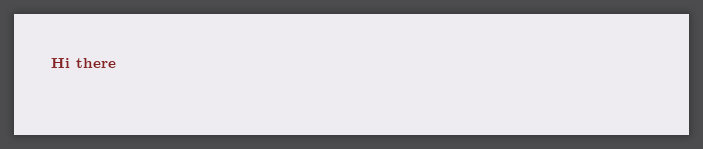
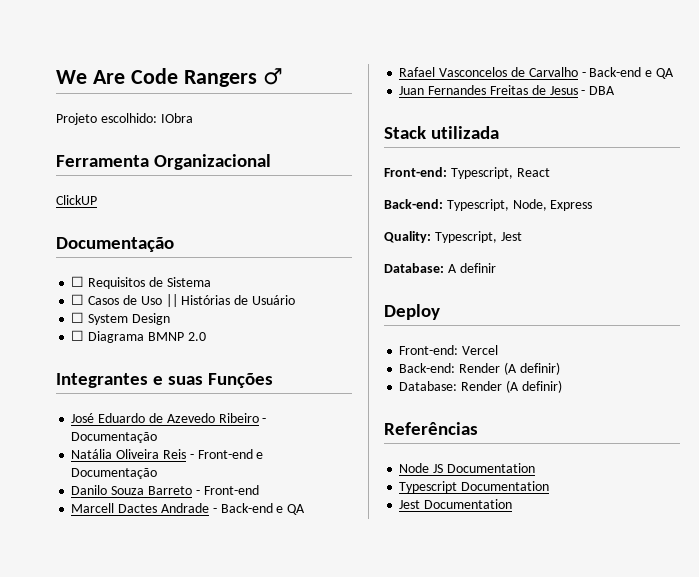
[51,58,116,68] Hi there -> [56,68,283,87] [56,113,193,125] [56,154,272,170] [56,195,97,205] [56,237,174,252] [71,276,211,289] [71,294,295,307] [71,312,170,325] [71,330,206,343] [56,373,274,388] [71,413,267,423] [71,432,158,443] [71,449,264,459] [71,468,158,479] [71,485,259,495] [71,503,306,515] [399,67,674,79] [399,85,616,95] [384,126,500,139] [384,167,550,179] [384,199,593,211] [384,231,522,243] [384,263,496,273] [384,304,440,320] [399,345,499,355] [399,362,560,375] [399,380,562,393] [384,422,478,435] [399,463,535,473] [399,481,550,493] [399,499,513,509] We Are Code Rangers ♂ // Projeto escolhido: IObra // Ferramenta Organizacional // ClickUP // Documentação // ☐ Requisitos de Sistema // ☐ Casos de Uso || Histórias de Usuário // ☐ System Design // ☐ Diagrama BMNP 2.0 // Integrantes e suas Funções // José Eduardo de Azevedo Ribeiro - Documentação // Natália Oliveira Reis - Front-end e Documentação // Danilo Souza Barreto - Front-end // Marcell Dactes Andrade - Back-end e QA // Rafael Vasconcelos de Carvalho - Back-end e QA // Juan Fernandes Freitas de Jesus - DBA // Stack utilizada // Front-end: Typescript, React // Back-end: Typescript, Node, Express // Quality: Typescript, Jest // Database: A definir // Deploy // Front-end: Vercel // Back-end: Render (A definir) // Database: Render (A definir) // Referências // Node JS Documentation // Typescript Documentation // Jest Documentation

